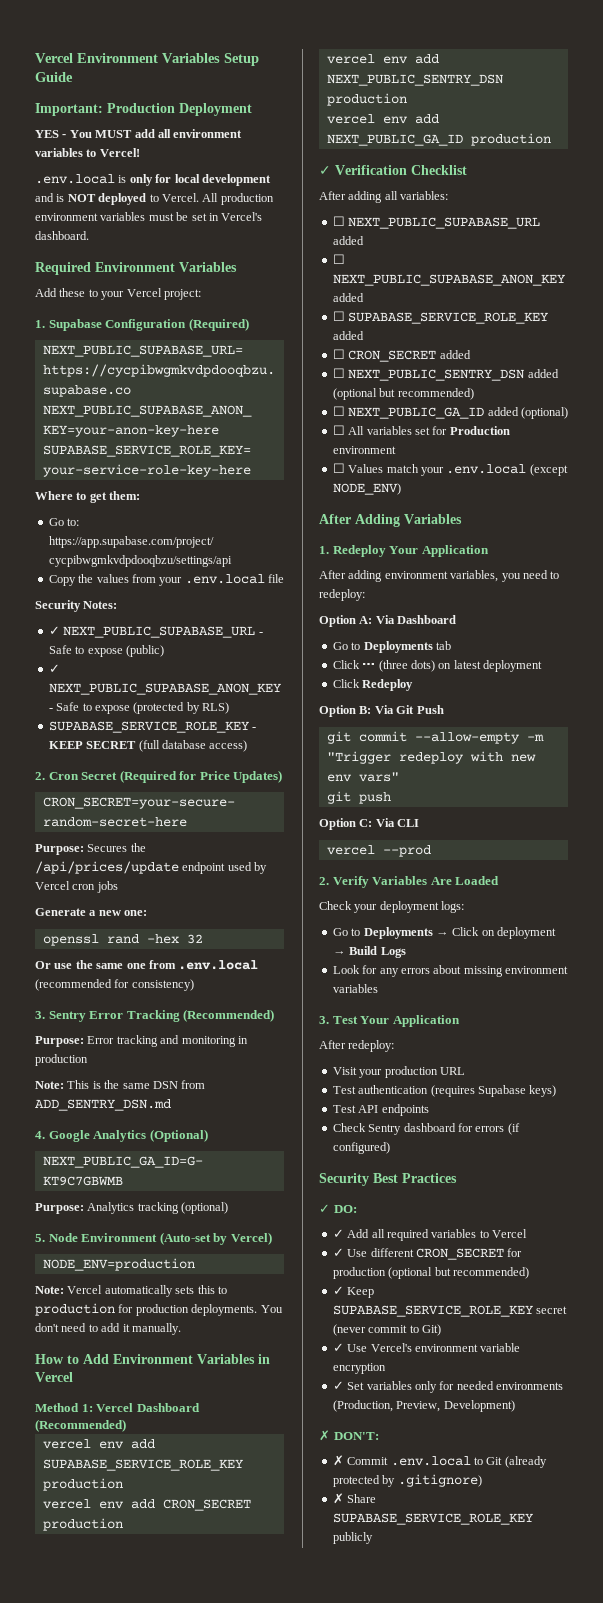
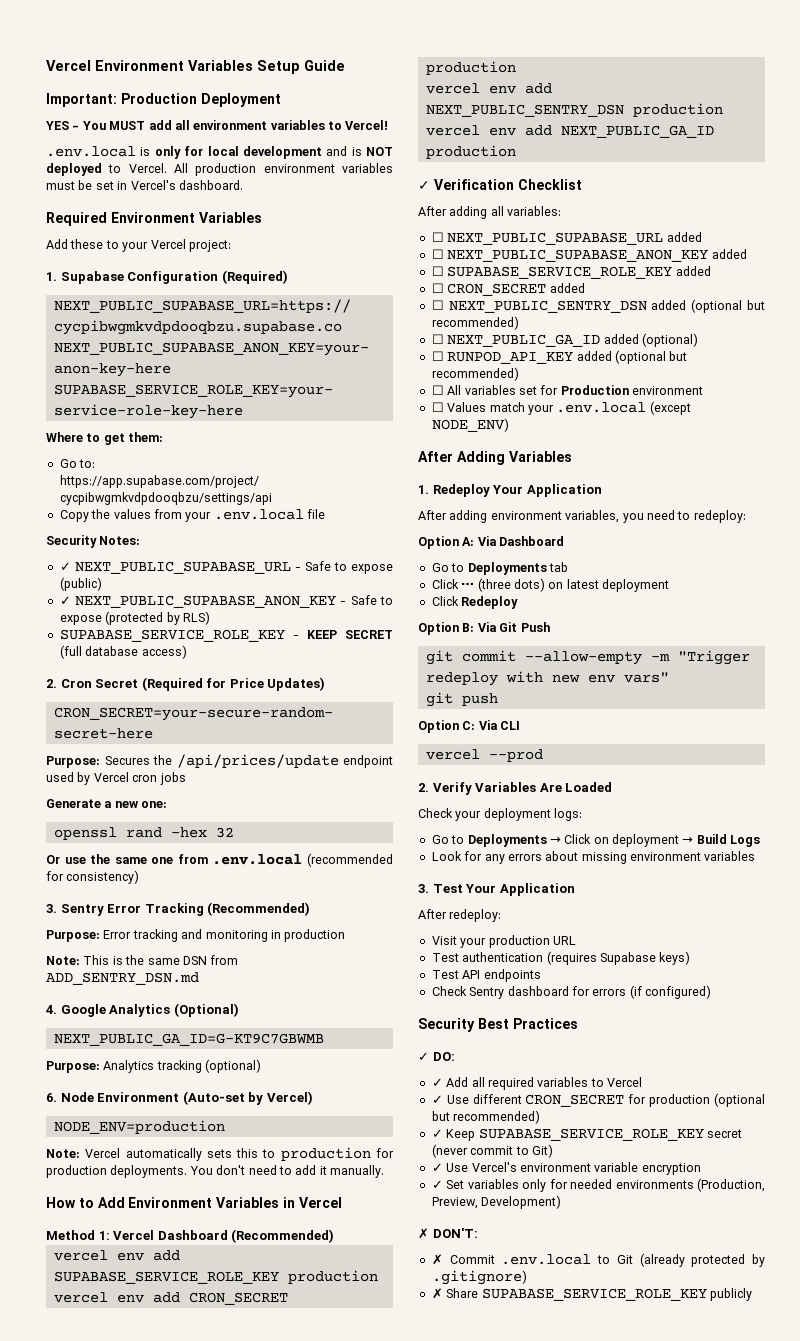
[35,1234,45,1242] 5. -> [46,1093,57,1102] 6.
(568, 413) none -> [431,350,688,364] [431,367,519,381] // ☐ RUNPOD_API_KEY added (optional but recommended)

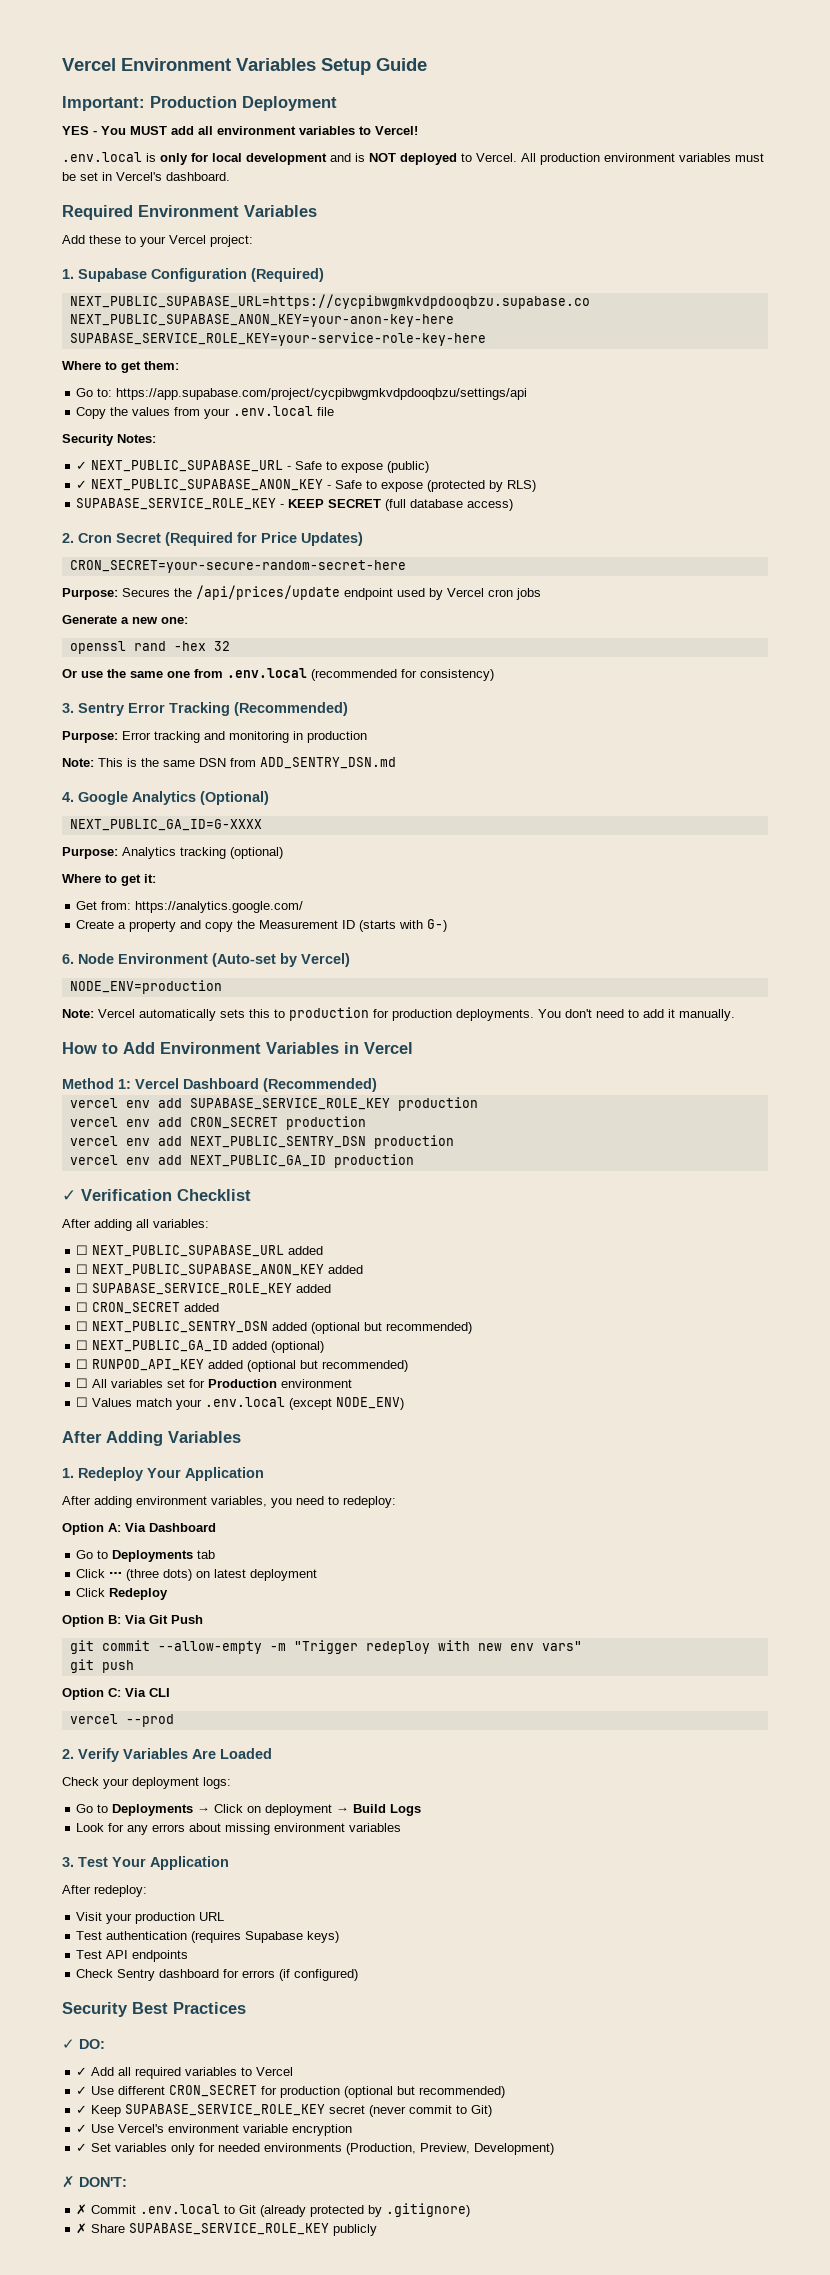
[53,1033,324,1046] NEXT_PUBLIC_GA_ID=G-KT9C7GBWMB -> [69,819,262,831] NEXT_PUBLIC_GA_ID=G-XXXX
(262, 1066) none -> [62,874,156,886] [76,901,304,913] [76,919,448,932] // Where to get it: // Get from: https://analytics.google.com/ // Create a property and copy the Measurement ID (starts with G-)

